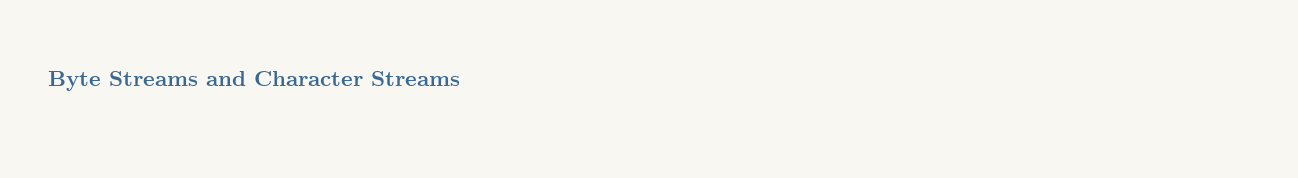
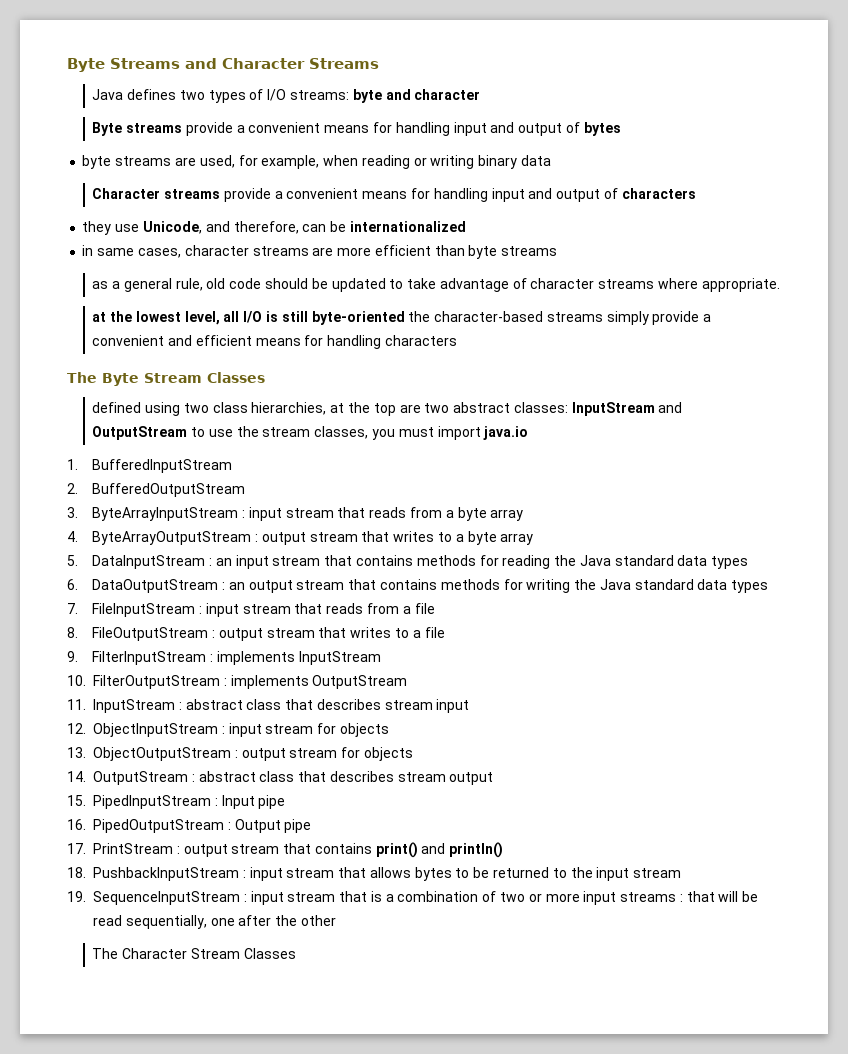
(460, 78) none -> [92,89,481,103] [92,122,621,136] [82,155,551,169] [92,188,696,202] [82,221,466,235] [82,245,558,259] [92,278,780,292] [92,311,712,325] [92,335,457,349] [67,372,265,386] [92,402,683,416] [92,426,529,440] [67,459,233,473] [67,483,246,497] [67,507,524,521] [67,531,534,545] [67,555,749,569] [67,579,769,593] [67,603,435,617] [67,627,445,641] [67,651,381,665] [67,675,408,689] [67,699,470,713] [67,723,389,737] [67,747,413,761] [67,771,494,785] [67,795,286,809] [67,819,312,833] [67,842,504,858] [67,867,682,881] [67,891,759,905] [93,915,336,929] [92,948,296,959] // Java defines two types of I/O streams: byte and character // Byte streams provide a convenient means for handling input and output of bytes // byte streams are used, for example, when reading or writing binary data // Character streams provide a convenient means for handling input and output of characters // they use Unicode, and therefore, can be internationalized // in same cases, character streams are more efficient than byte streams // as a general rule, old code should be updated to take advantage of character streams where appropriate. // at the lowest level, all I/O is still byte-oriented the character-based streams simply provide a convenient and efficient means for handling characters // The Byte Stream Classes // defined using two class hierarchies, at the top are two abstract classes: InputStream and OutputStream to use the stream classes, you must import java.io // 1. BufferedInputStream // 2. BufferedOutputStream // 3. ByteArrayInputStream : input stream that reads from a byte array // 4. ByteArrayOutputStream : output stream that writes to a byte array // 5. DataInputStream : an input stream that contains methods for reading the Java standard data types // 6. DataOutputStream : an output stream that contains methods for writing the Java standard data types // 7. FileInputStream : input stream that reads from a file // 8. FileOutputStream : output stream that writes to a file // 9. FilterInputStream : implements InputStream // 10. FilterOutputStream : implements OutputStream // 11. InputStream : abstract class that describes stream input // 12. ObjectInputStream : input stream for objects // 13. ObjectOutputStream : output stream for objects // 14. OutputStream : abstract class that describes stream output // 15. PipedInputStream : Input pipe // 16. PipedOutputStream : Output pipe // 17. PrintStream : output stream that contains print() and println() // 18. PushbackInputStream : input stream that allows bytes to be returned to the input stream // 19. SequenceInputStream : input stream that is a combination of two or more input streams : that will be read sequentially, one after the other // The Character Stream Classes

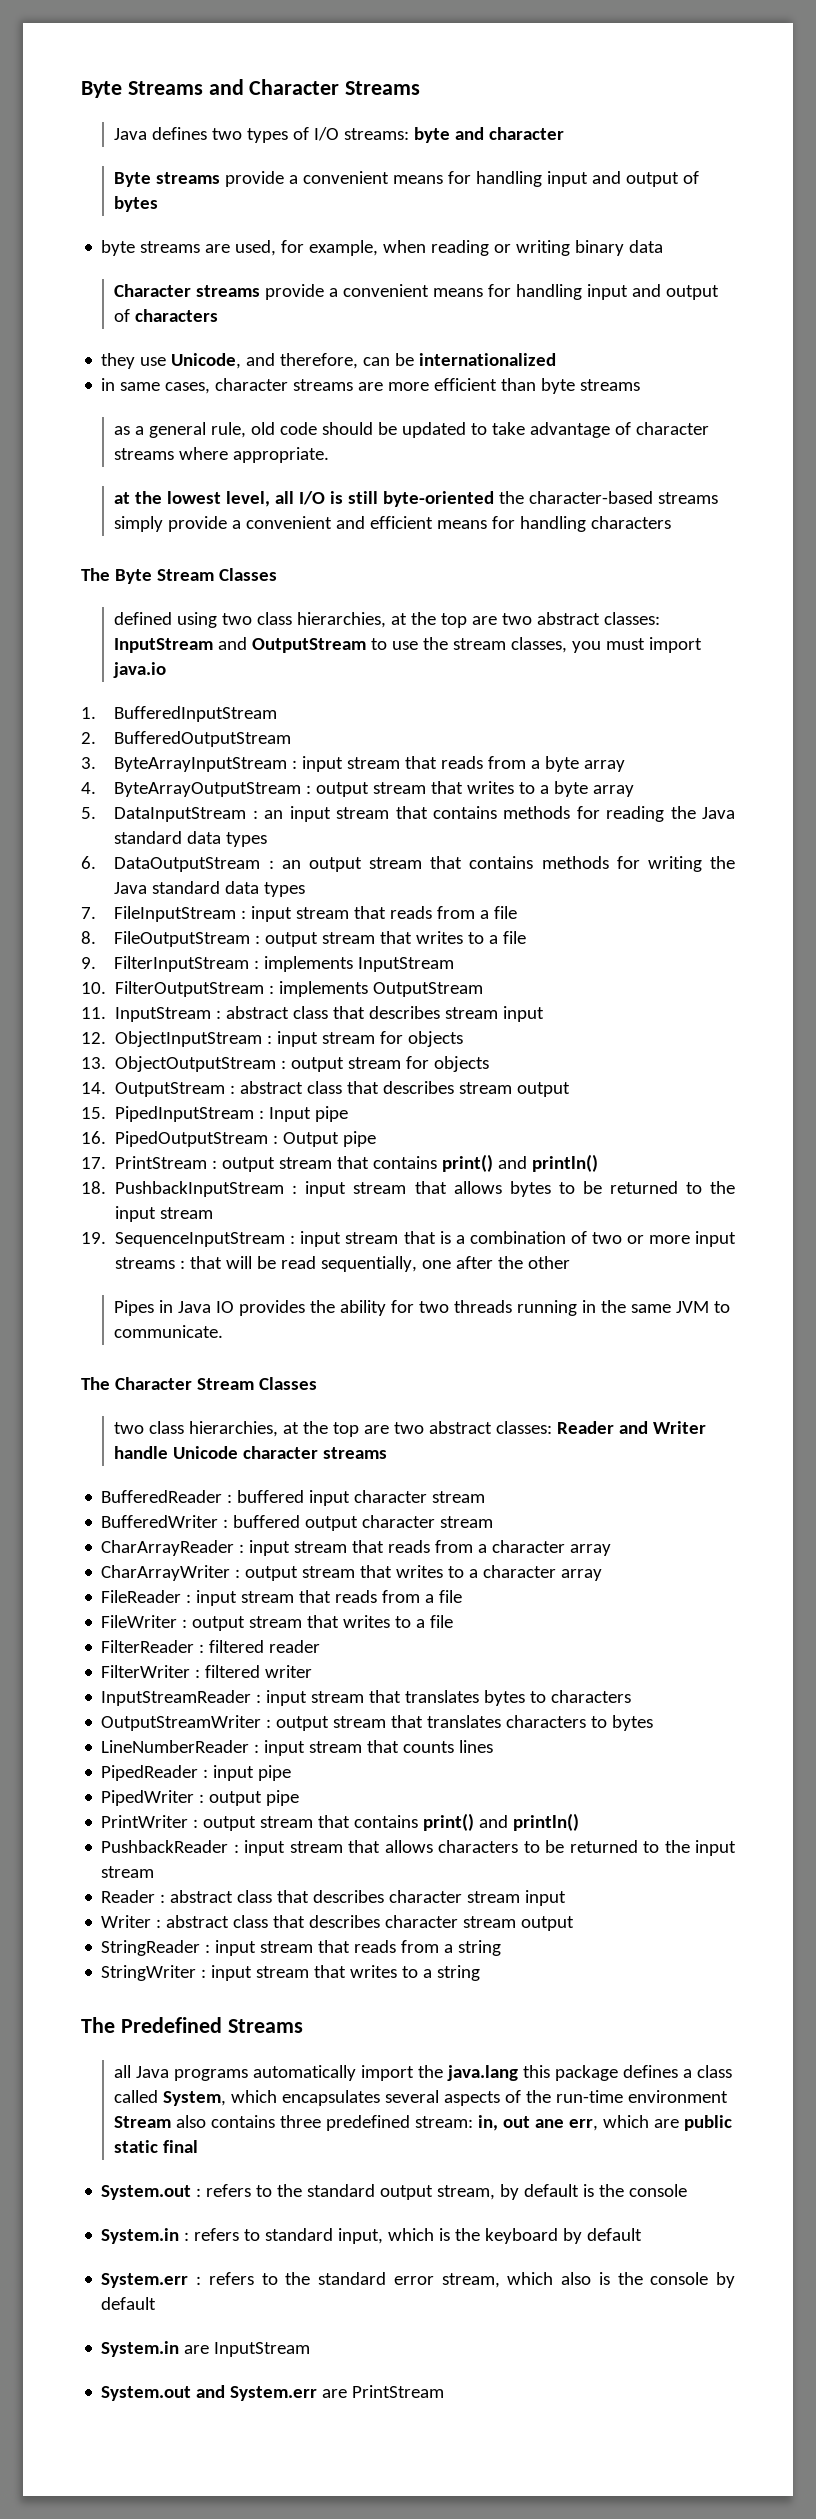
[92,948,296,959] The Character Stream Classes -> [114,1300,731,1316] [114,1325,224,1338] [81,1377,317,1390] [114,1421,707,1437] [114,1446,388,1459] [101,1490,486,1506] [101,1515,494,1531] [101,1540,612,1556] [101,1565,603,1581] [101,1590,463,1606] [101,1615,454,1631] [101,1640,321,1653] [101,1665,313,1678] [101,1690,632,1706] [101,1715,654,1731] [101,1740,494,1756] [101,1765,292,1781] [101,1790,300,1806] [101,1813,580,1831] [101,1840,736,1856] [101,1866,155,1878] [101,1890,567,1906] [101,1915,575,1931] [101,1940,502,1956] [101,1965,481,1981] [81,2017,303,2033] [114,2065,733,2081] [114,2090,729,2106] [114,2115,733,2131] [114,2140,199,2153] [101,2184,688,2200] [101,2228,643,2244] [101,2272,735,2288] [101,2297,157,2310] [101,2341,311,2357] [101,2385,445,2401] Pipes in Java IO provides the ability for two threads running in the same JVM to communicate. // The Character Stream Classes // two class hierarchies, at the top are two abstract classes: Reader and Writer handle Unicode character streams // BufferedReader : buffered input character stream // BufferedWriter : buffered output character stream // CharArrayReader : input stream that reads from a character array // CharArrayWriter : output stream that writes to a character array // FileReader : input stream that reads from a file // FileWriter : output stream that writes to a file // FilterReader : filtered reader // FilterWriter : filtered writer // InputStreamReader : input stream that translates bytes to characters // OutputStreamWriter : output stream that translates characters to bytes // LineNumberReader : input stream that counts lines // PipedReader : input pipe // PipedWriter : output pipe // PrintWriter : output stream that contains print() and println() // PushbackReader : input stream that allows characters to be returned to the input stream // Reader : abstract class that describes character stream input // Writer : abstract class that describes character stream output // StringReader : input stream that reads from a string // StringWriter : input stream that writes to a string // The Predefined Streams // all Java programs automatically import the java.lang this package defines a class called System, which encapsulates several aspects of the run-time environment Stream also contains three predefined stream: in, out ane err, which are public static final // System.out : refers to the standard output stream, by default is the console // System.in : refers to standard input, which is the keyboard by default // System.err : refers to the standard error stream, which also is the console by default // System.in are InputStream // System.out and System.err are PrintStream

